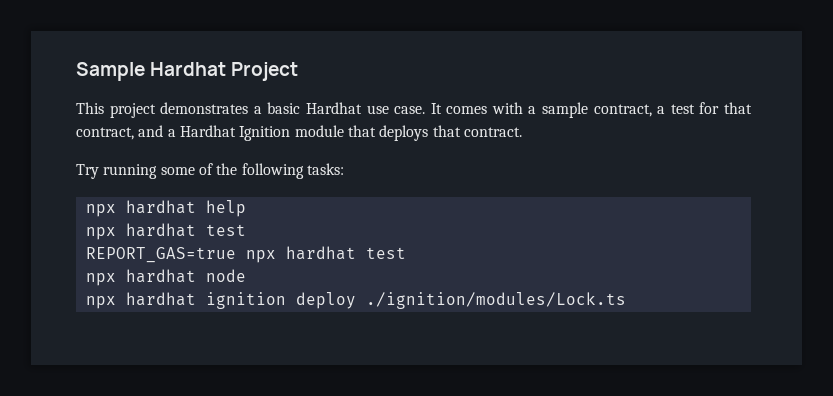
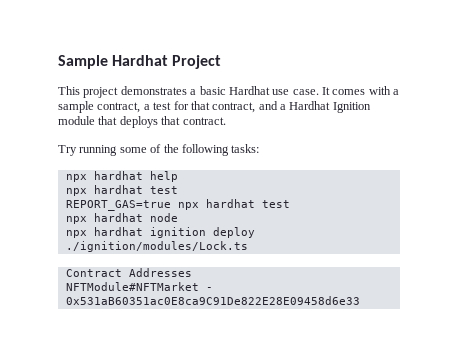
(626, 300) none -> [65,268,192,277] [65,282,213,291] [65,296,360,305] // Contract Addresses // NFTModule#NFTMarket - 0x531aB60351ac0E8ca9C91De822E28E09458d6e33

